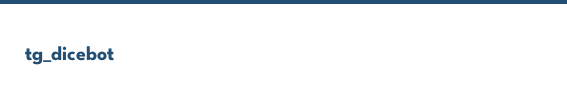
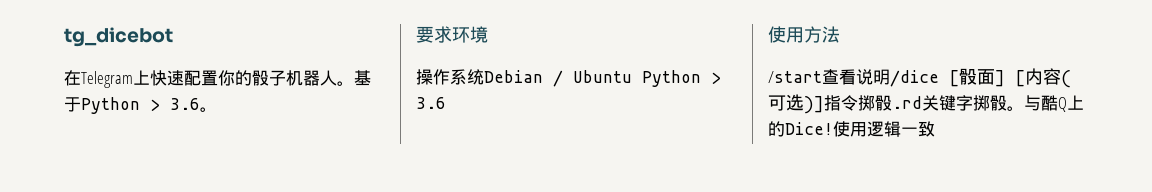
(114, 55) none -> [64,70,371,88] [64,97,217,114] [416,26,488,43] [416,69,721,87] [416,97,446,109] [768,26,840,43] [768,68,1071,88] [768,94,1084,114] [768,121,935,137] // 在Telegram上快速配置你的骰子机器人。基于Python > 3.6。 // 要求环境 // 操作系统Debian / Ubuntu Python > 3.6 // 使用方法 // /start查看说明/dice [骰面] [内容(可选)]指令掷骰.rd关键字掷骰。与酷Q上的Dice!使用逻辑一致

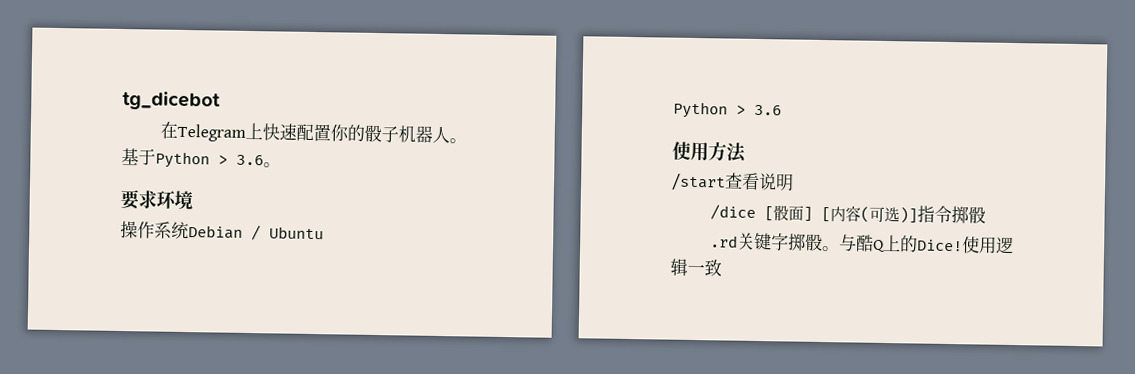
(632, 76) none -> (324, 233) //
(890, 77) none -> (794, 182) //
(892, 103) none -> (986, 215) //

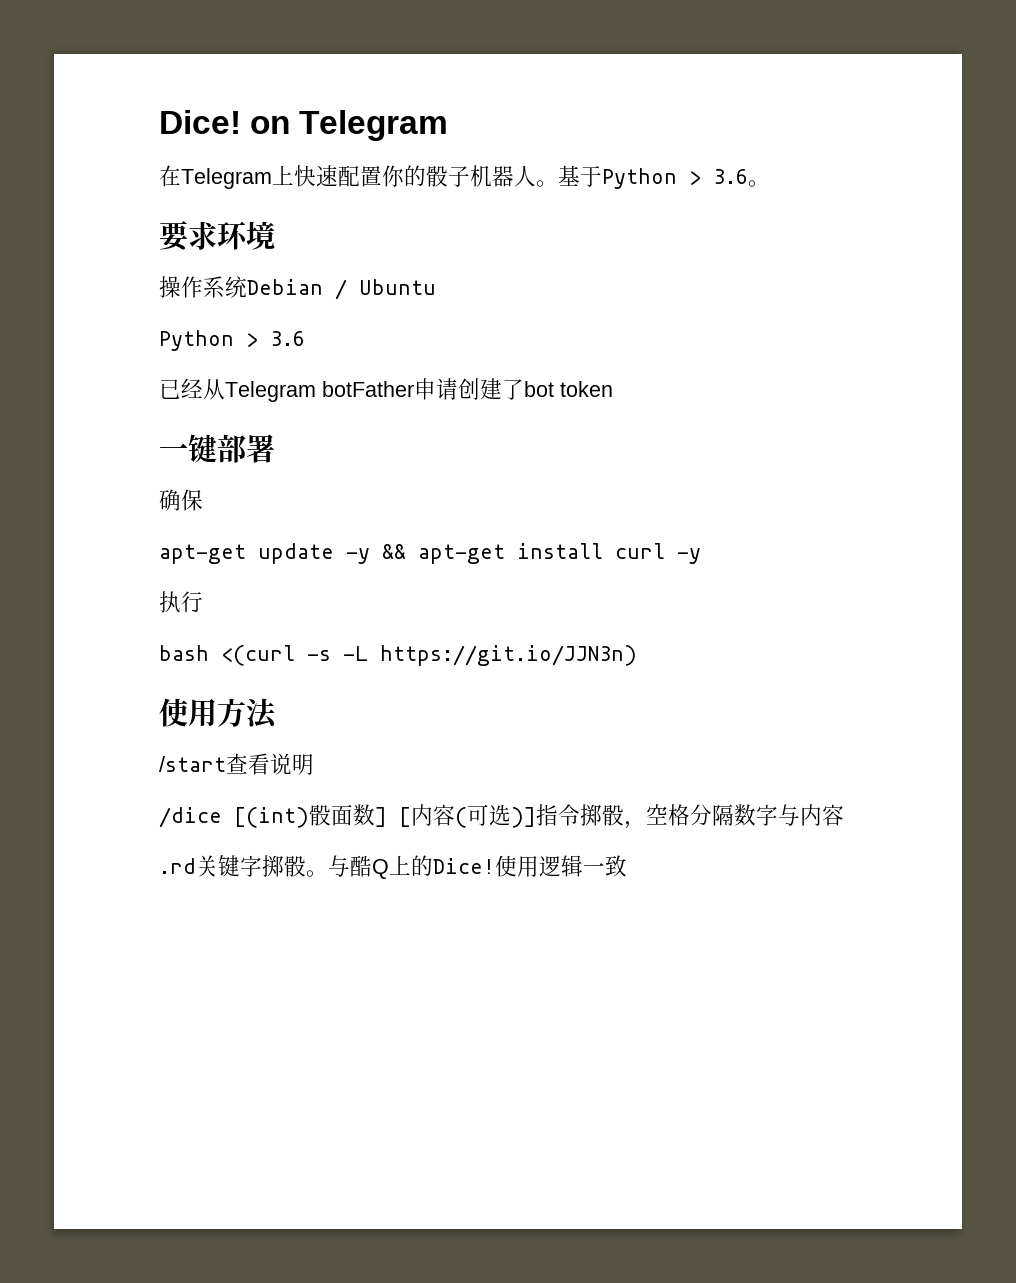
[122,90,221,111] tg_dicebot -> [159,110,449,141] Dice! on Telegram
(782, 110) none -> [159,378,613,402] [159,434,275,463] [159,489,203,511] [159,543,701,564] [159,591,203,613] [159,645,637,666] // 已经从Telegram botFather申请创建了bot token // 一键部署 // 确保 // apt-get update -y && apt-get install curl -y // 执行 // bash <(curl -s -L https://git.io/JJN3n)
[763,205,804,222] [骰面 -> [234,804,375,828] [(int)骰面数
(986, 215) none -> [624,804,844,829] ，空格分隔数字与内容

